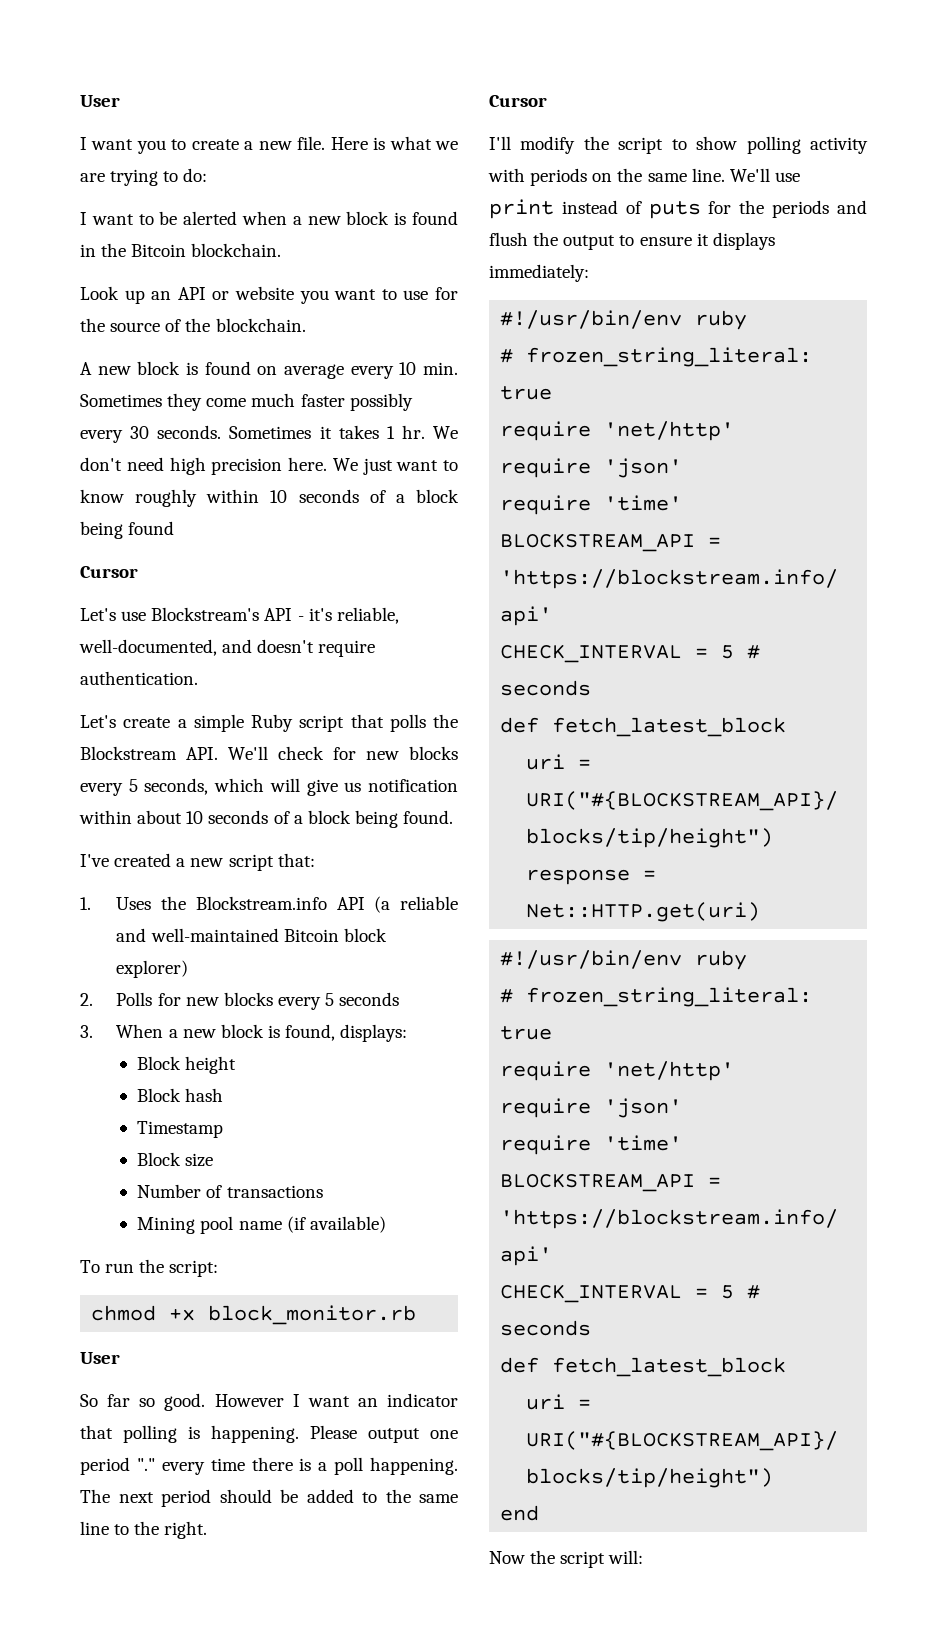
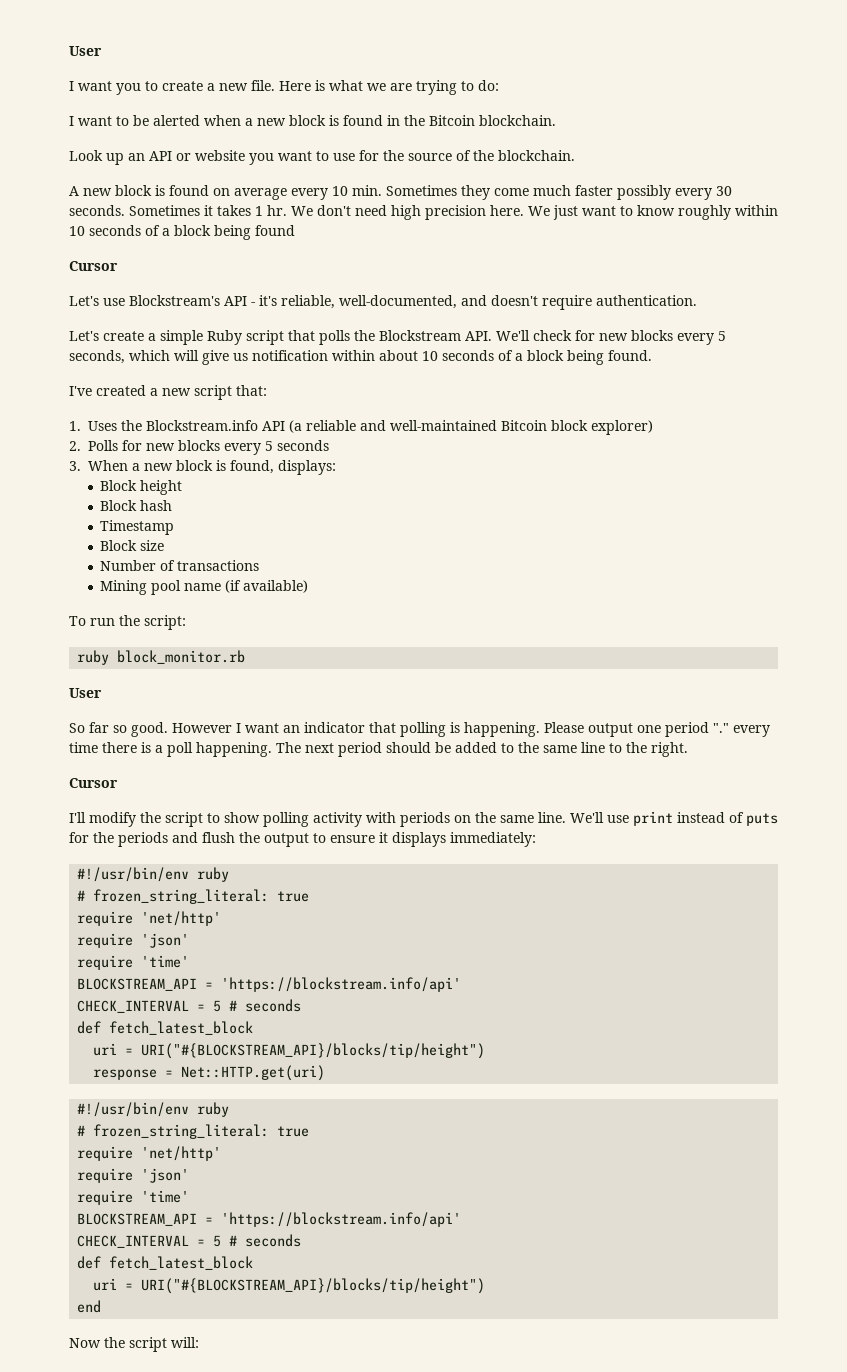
[91,1305,196,1321] chmod +x -> [77,650,110,665] ruby

